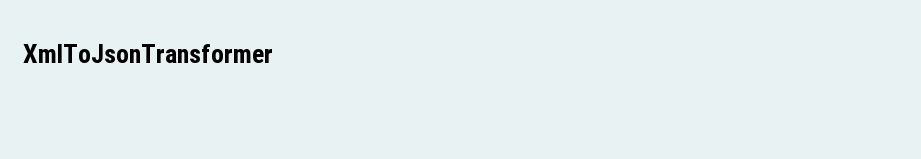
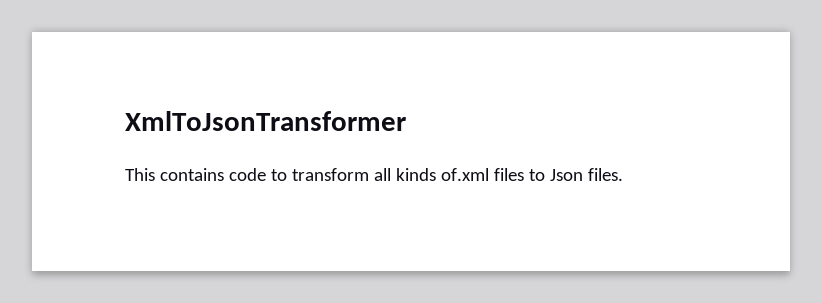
(273, 53) none -> [125,168,623,181] // This contains code to transform all kinds of.xml files to Json files.

